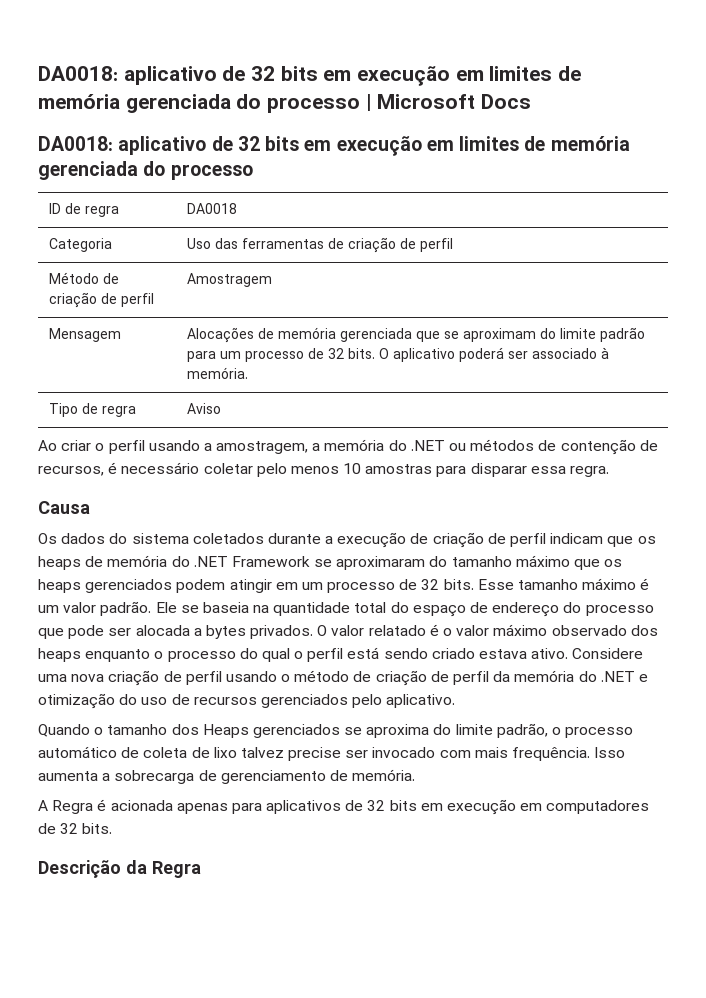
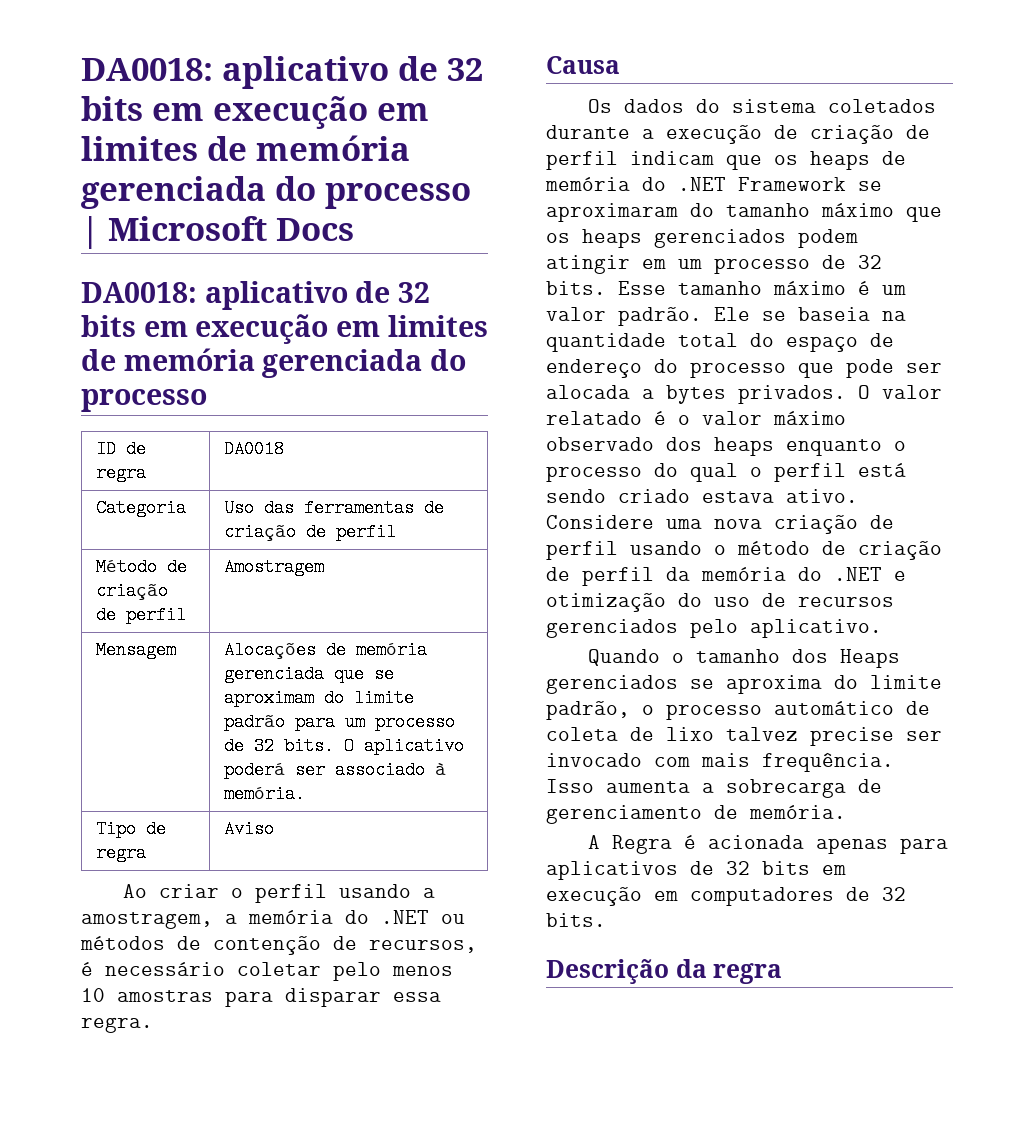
[152,861,201,878] Regra -> [713,963,783,984] regra

